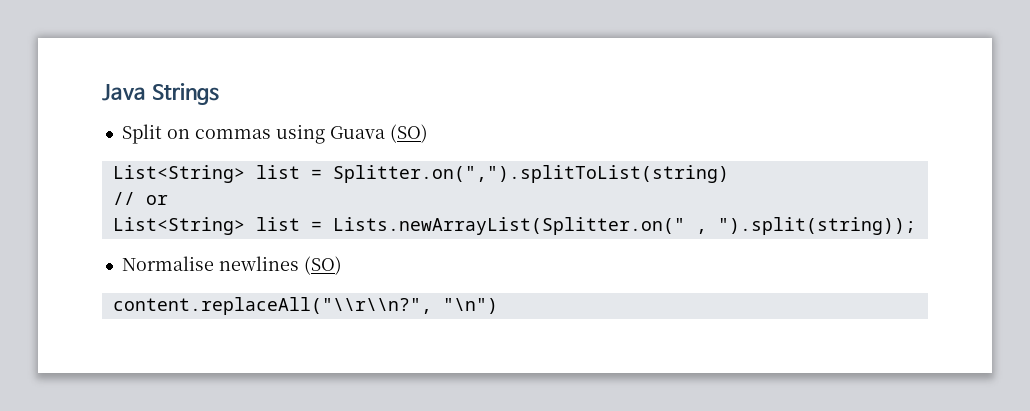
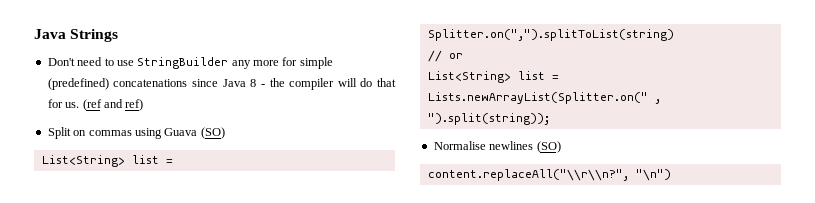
(219, 94) none -> [47,57,333,69] [47,78,396,90] [47,99,144,111] // Don't need to use StringBuilder any more for simple (predefined) concatenations since Java 8 - the compiler will do that for us. (ref and ref)

